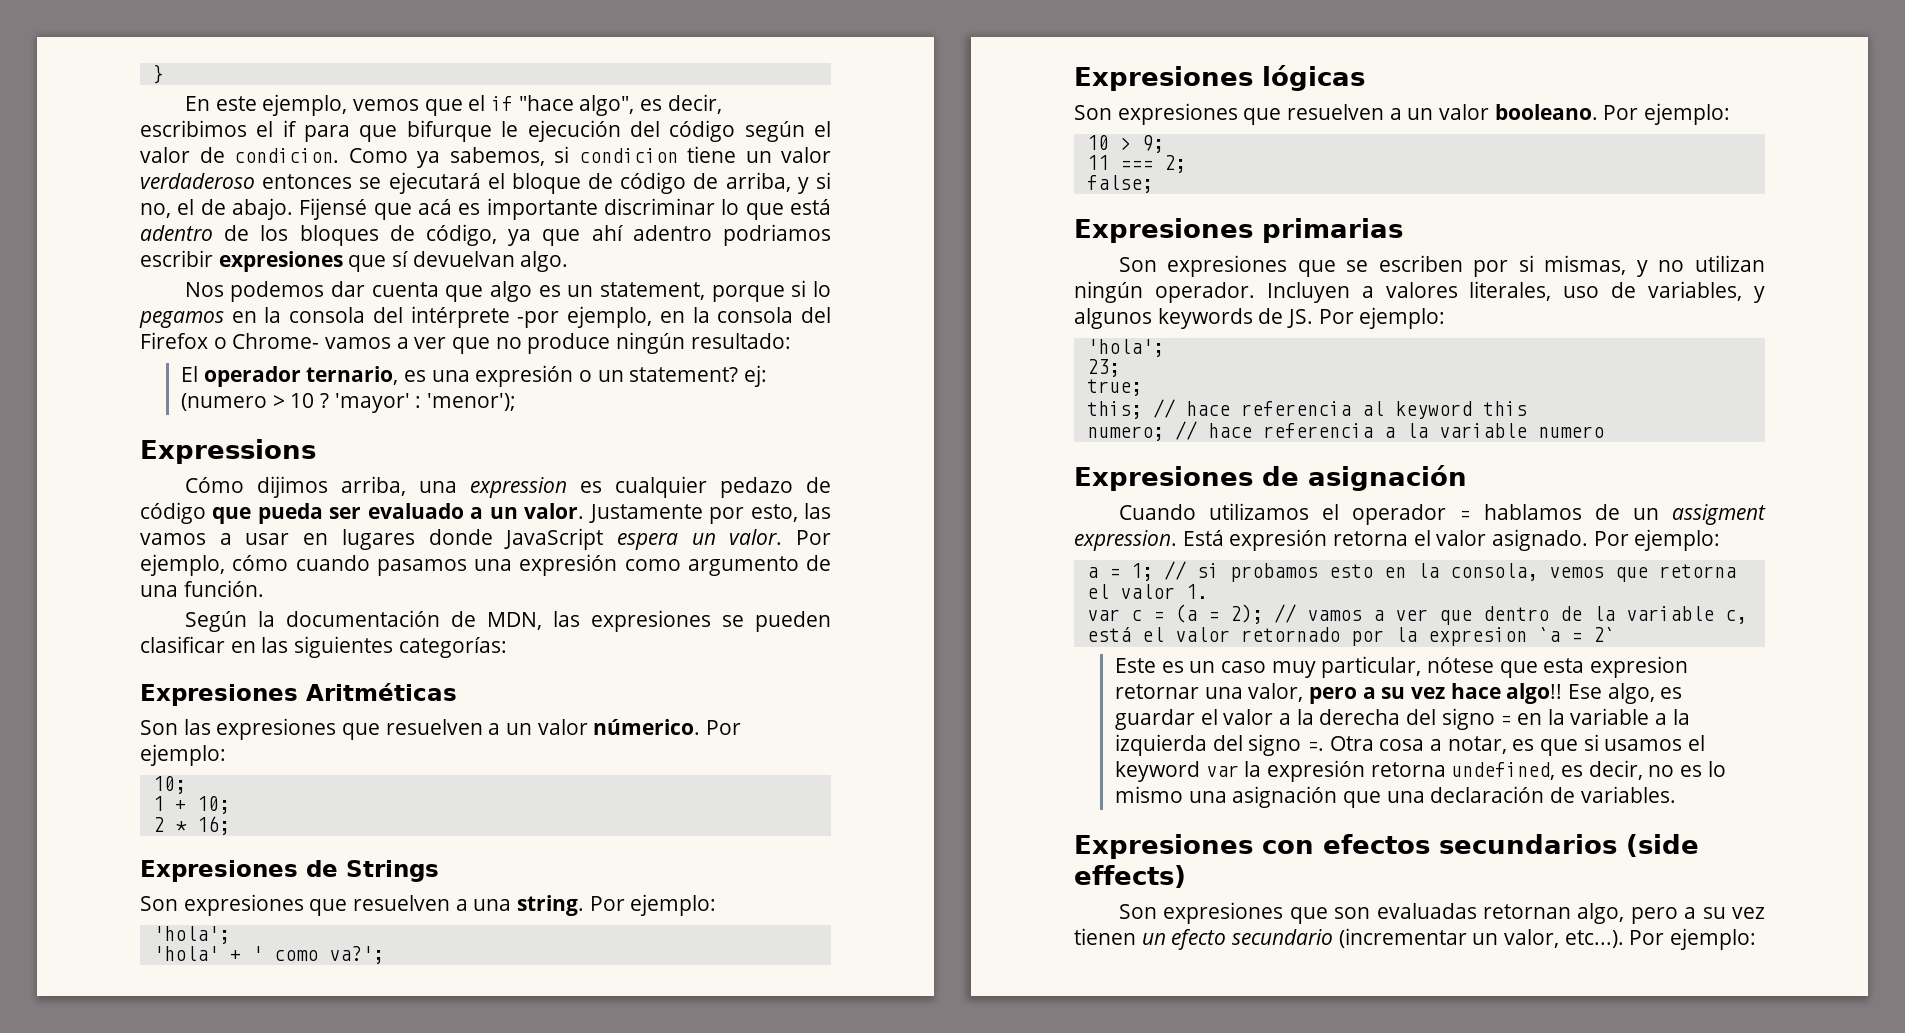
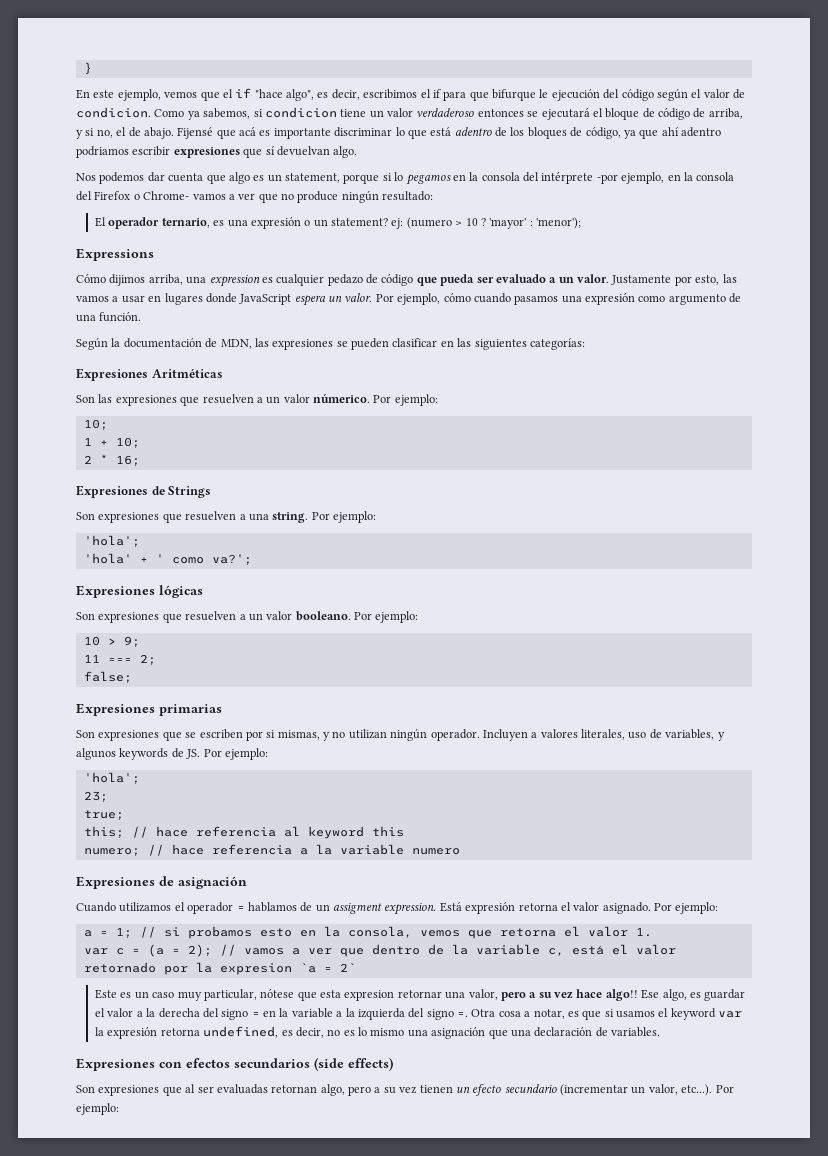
[1334,907,1371,919] son -> [185,1084,214,1093] al ser

